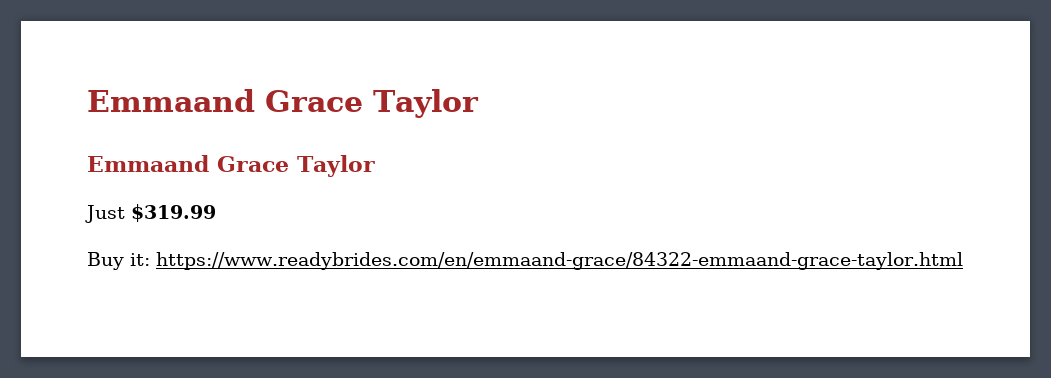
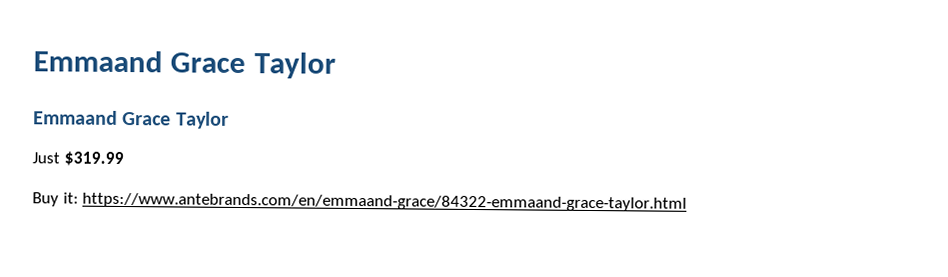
[156,252,963,270] https://www.readybrides.com/en/emmaand-grace/84322-emmaand-grace-taylor.html -> [82,192,688,212] https://www.antebrands.com/en/emmaand-grace/84322-emmaand-grace-taylor.html

